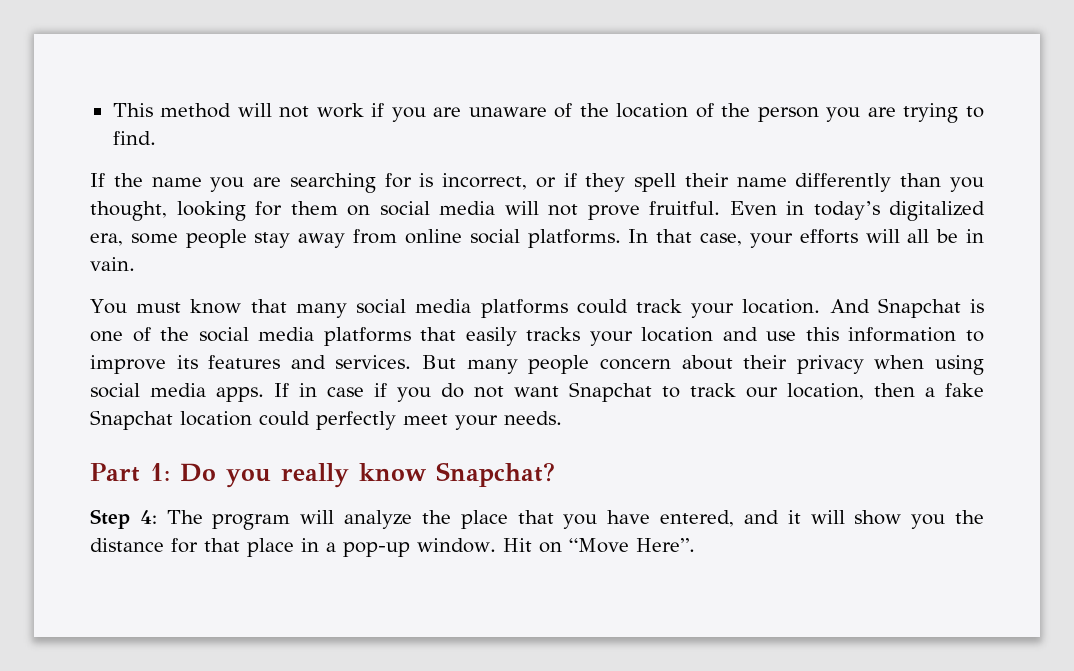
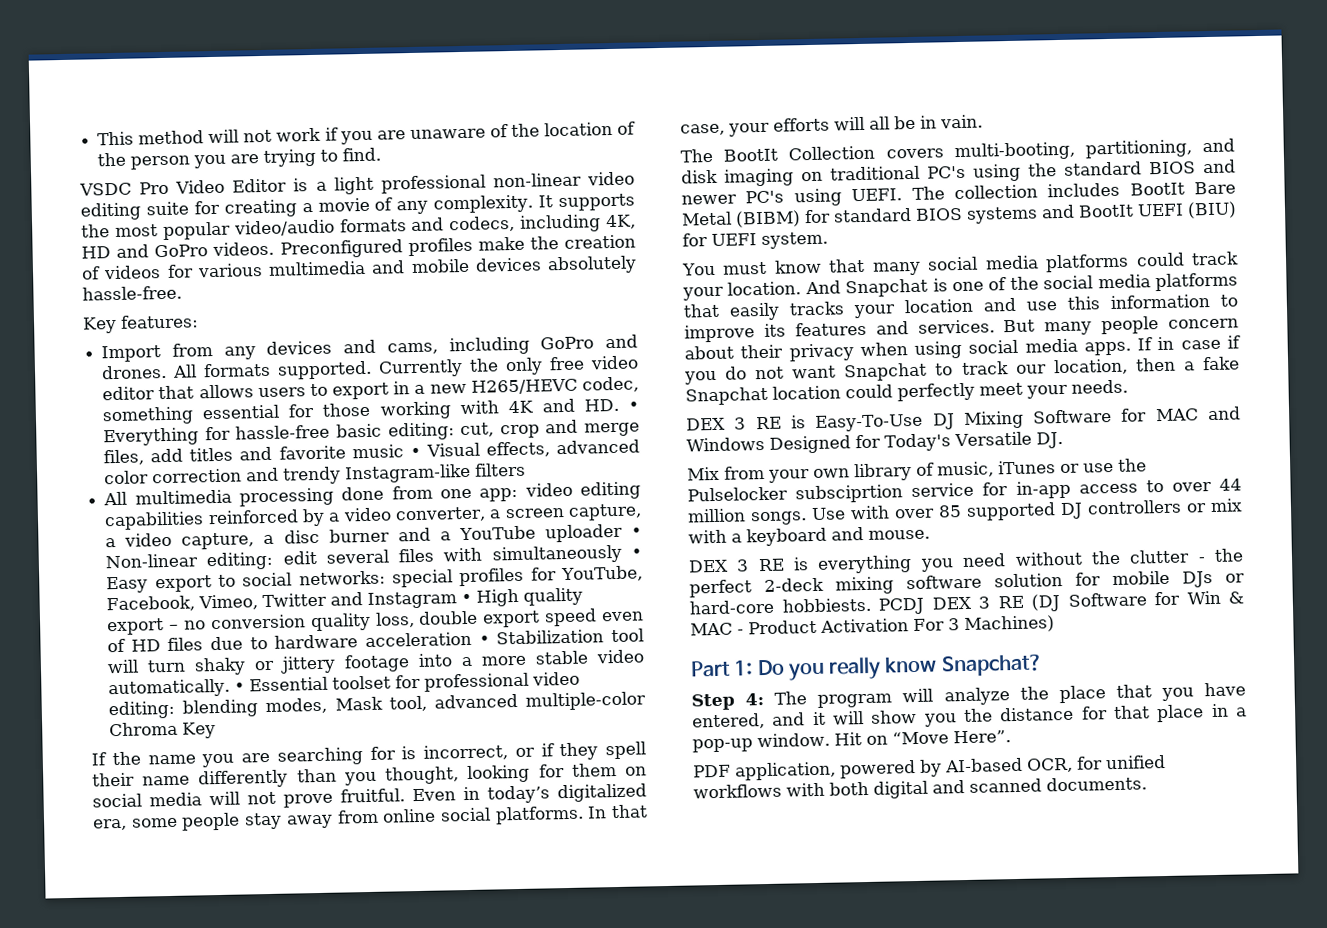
(156, 138) none -> [79,171,635,196] [80,193,635,221] [81,214,636,241] [81,234,636,259] [81,255,637,280] [82,285,182,301] [82,314,199,334] [101,334,638,363] [101,355,639,380] [102,376,639,401] [102,398,639,426] [103,419,640,447] [103,439,640,466] [104,462,527,485] [103,481,641,507] [104,503,642,531] [105,523,643,550] [105,544,642,571] [106,565,644,594] [106,587,584,613] [107,608,644,636] [107,628,644,653] [107,649,645,676] [108,671,581,699] [108,691,646,720] [109,721,217,739] // VSDC Pro Video Editor is a light professional non-linear video editing suite for creating a movie of any complexity. It supports the most popular video/audio formats and codecs, including 4K, HD and GoPro videos. Preconfigured profiles make the creation of videos for various multimedia and mobile devices absolutely hassle-free. // Key features: // Import from any devices and cams, including GoPro and drones. All formats supported. Сurrently the only free video editor that allows users to export in a new H265/HEVC codec, something essential for those working with 4K and HD. • Everything for hassle-free basic editing: cut, crop and merge files, add titles and favorite music • Visual effects, advanced color correction and trendy Instagram-like filters // All multimedia processing done from one app: video editing capabilities reinforced by a video converter, a screen capture, a video capture, a disc burner and a YouTube uploader • Non-linear editing: edit several files with simultaneously • Easy export to social networks: special profiles for YouTube, Facebook, Vimeo, Twitter and Instagram • High quality export – no conversion quality loss, double export speed even of HD files due to hardware acceleration • Stabilization tool will turn shaky or jittery footage into a more stable video automatically. • Essential toolset for professional video editing: blending modes, Mask tool, advanced multiple-color Chroma Key
(135, 264) none -> [680,138,1235,163] [681,159,1236,187] [681,181,1236,207] [681,201,1237,228] [682,231,828,249] // The BootIt Collection covers multi-booting, partitioning, and disk imaging on traditional PC's using the standard BIOS and newer PC's using UEFI. The collection includes BootIt Bare Metal (BIBM) for standard BIOS systems and BootIt UEFI (BIU) for UEFI system.
(562, 418) none -> [686,406,1241,432] [686,431,1063,454] [687,458,1147,483] [687,478,1242,504] [687,498,1243,526] [688,527,930,547] [688,548,1244,574] [689,570,1245,598] [689,590,1244,615] [690,615,1055,636] // DEX 3 RE is Easy-To-Use DJ Mixing Software for MAC and Windows Designed for Today's Versatile DJ. // Mix from your own library of music, iTunes or use the Pulselocker subsciprtion service for in-app access to over 44 million songs. Use with over 85 supported DJ controllers or mix with a keyboard and mouse. // DEX 3 RE is everything you need without the clutter - the perfect 2-deck mixing software solution for mobile DJs or hard-core hobbiests. PCDJ DEX 3 RE (DJ Software for Win & MAC - Product Activation For 3 Machines)
(695, 545) none -> [693,754,1166,781] [693,776,1147,799] // PDF application, powered by AI-based OCR, for unified workflows with both digital and scanned documents.

